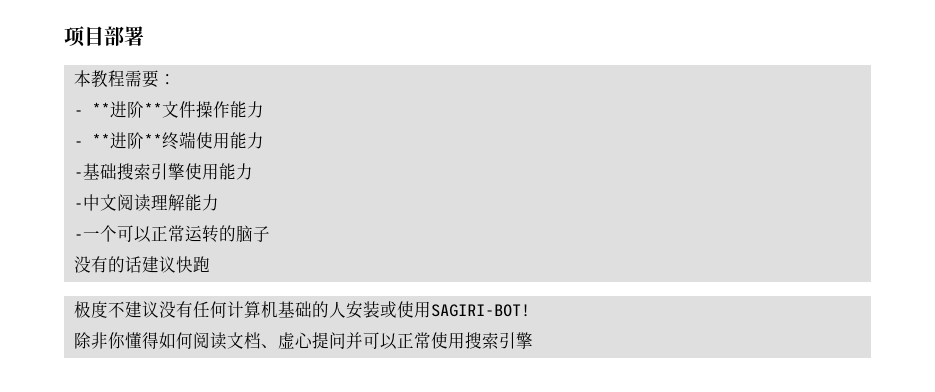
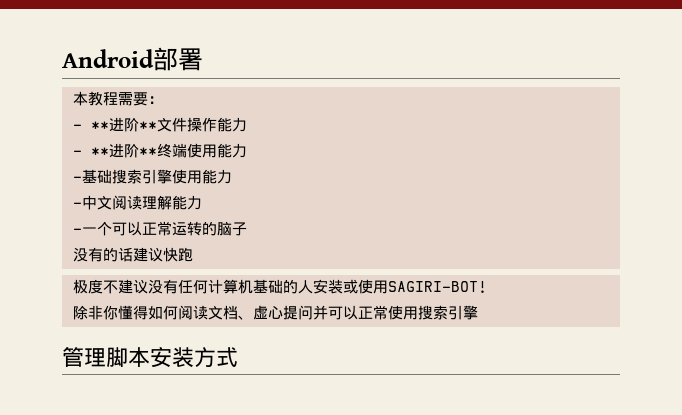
[64,26,104,47] 项目 -> [62,49,154,68] Android
(533, 340) none -> [62,347,238,368] // 管理脚本安装方式

